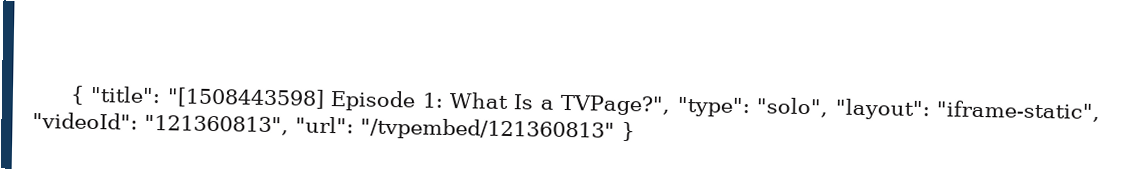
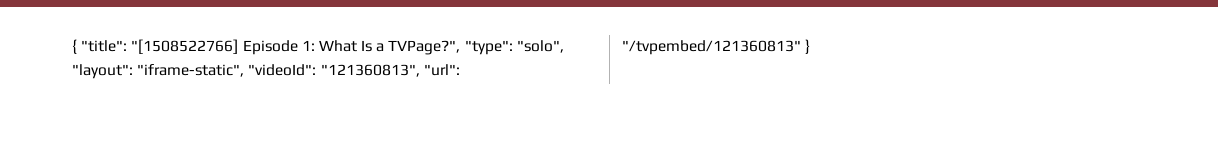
[166,87,325,109] "[1508443598] -> [131,39,239,54] "[1508522766]

